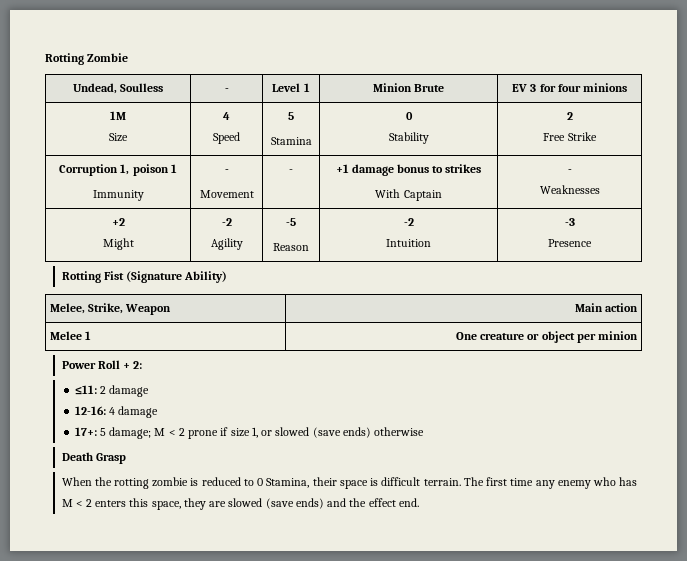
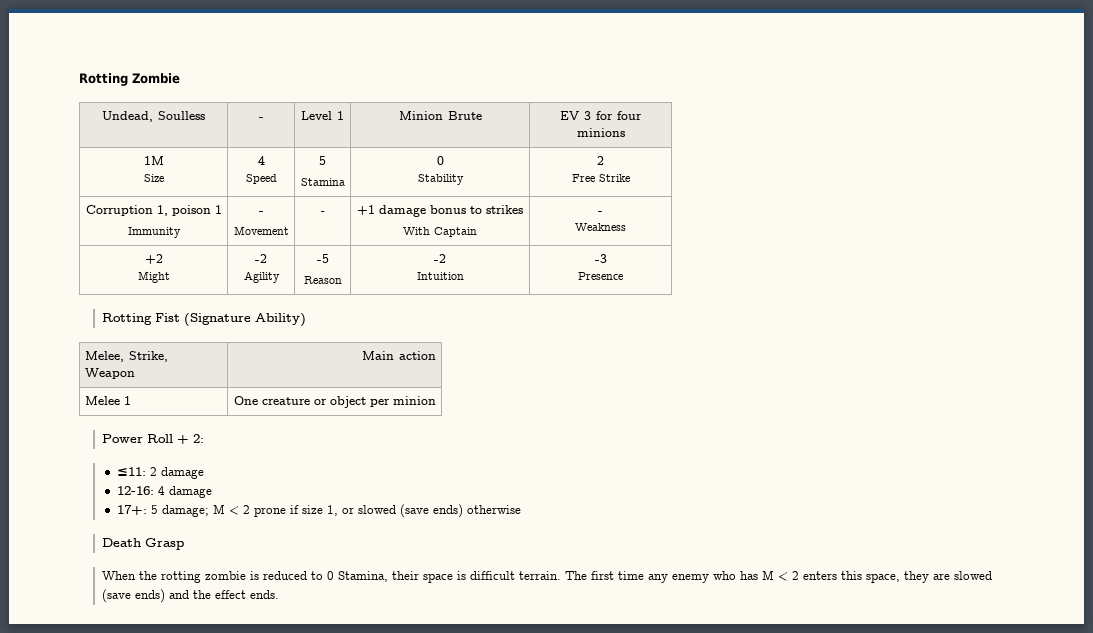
[539,185,600,194] Weaknesses -> [575,223,626,231] Weakness
[398,498,419,507] end. -> [250,590,280,599] ends.

